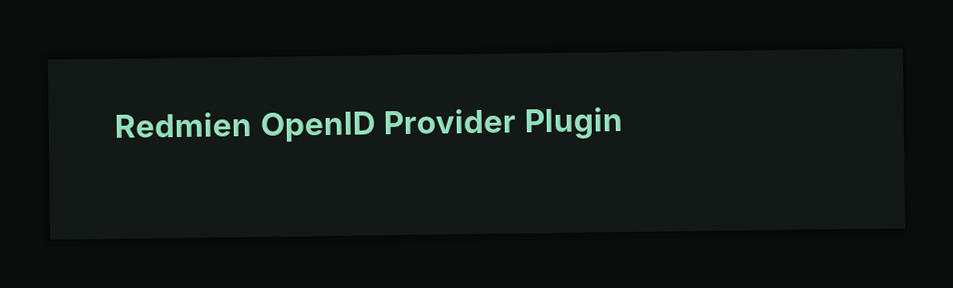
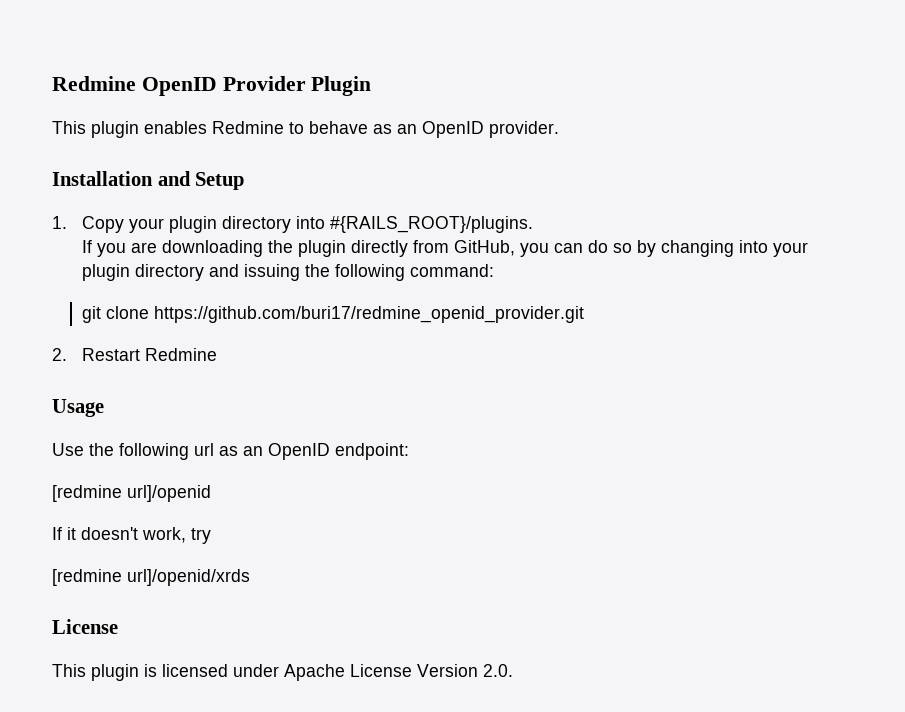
[114,112,252,138] Redmien -> [52,76,136,91] Redmine
(623, 123) none -> [52,121,559,138] [52,171,245,190] [52,216,533,233] [81,240,808,257] [81,264,494,281] [81,306,584,323] [52,348,217,361] [52,399,104,417] [52,443,409,460] [52,485,211,502] [52,527,211,544] [52,569,250,586] [52,619,118,634] [52,664,513,681] // This plugin enables Redmine to behave as an OpenID provider. // Installation and Setup // 1. Copy your plugin directory into #{RAILS_ROOT}/plugins. // If you are downloading the plugin directly from GitHub, you can do so by changing into your plugin directory and issuing the following command: // git clone https://github.com/buri17/redmine_openid_provider.git // 2. Restart Redmine // Usage // Use the following url as an OpenID endpoint: // [redmine url]/openid // If it doesn't work, try // [redmine url]/openid/xrds // License // This plugin is licensed under Apache License Version 2.0.

